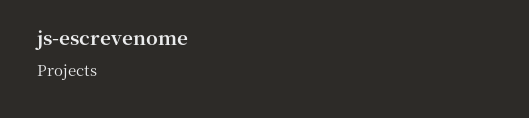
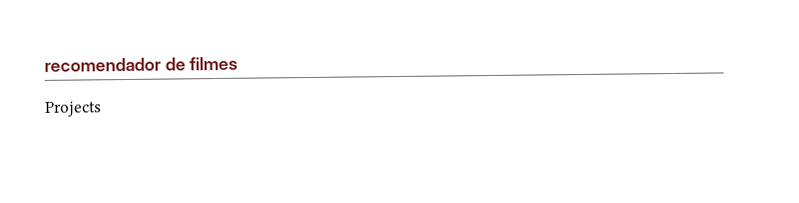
[35,30,188,50] js-escrevenome -> [44,56,239,72] recomendador de filmes

